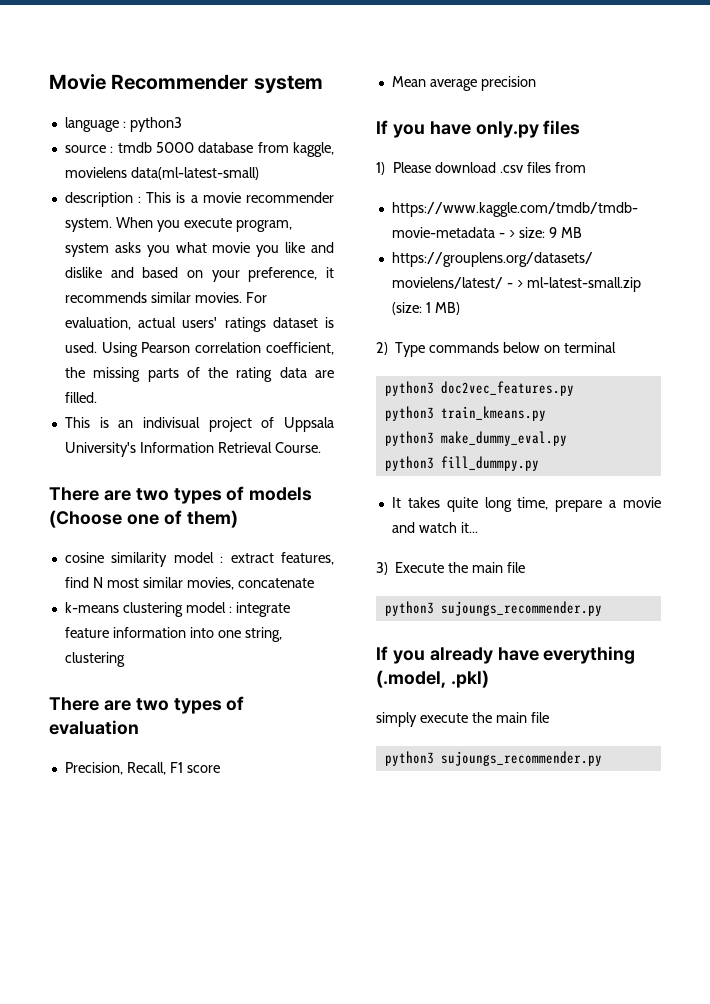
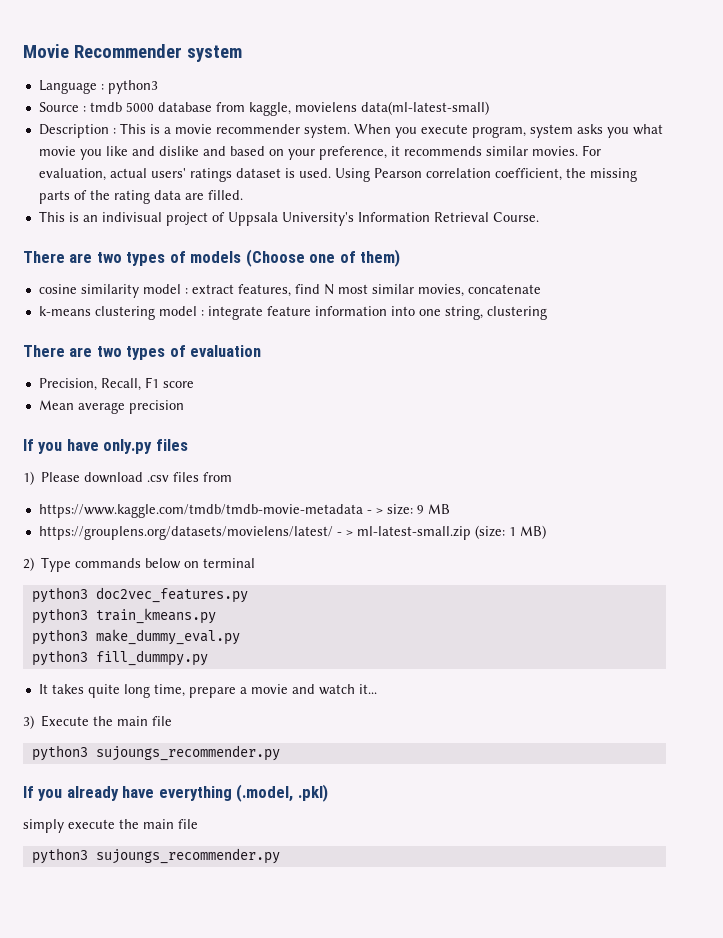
[64,117,119,132] language -> [38,80,97,94] Language
[64,145,106,153] source -> [38,102,79,112] Source
[64,192,133,207] description -> [38,124,109,138] Description

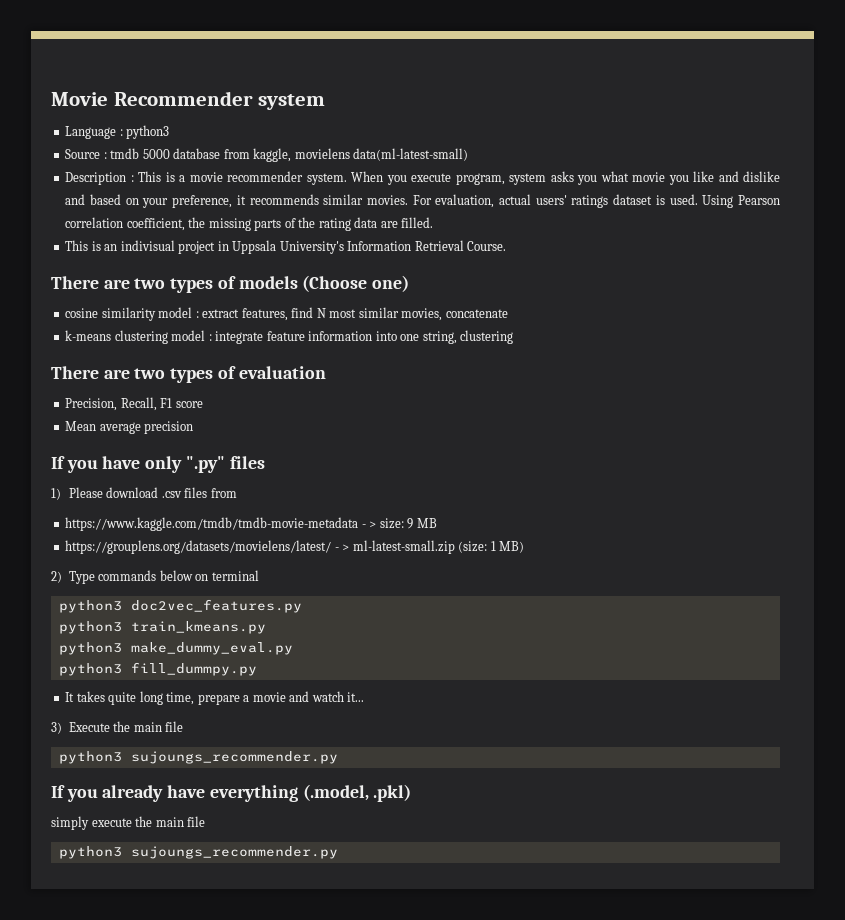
[211,212,225,222] of -> [217,241,229,251] in
[309,249,401,267] one of them) -> [372,275,410,292] one)
[103,439,153,454] only.py -> [145,456,225,473] only ".py"

